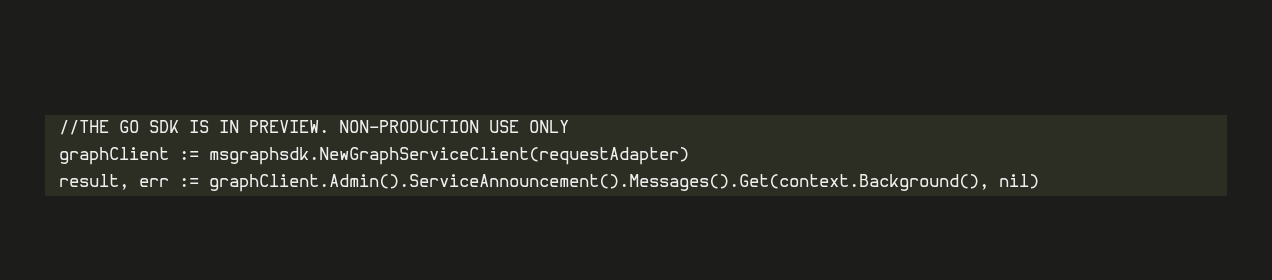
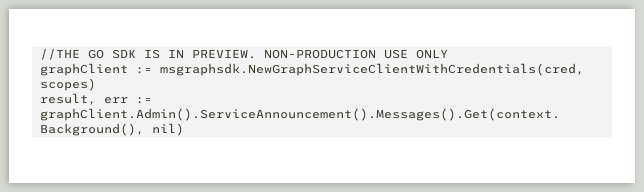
[208,147,689,165] msgraphsdk.NewGraphServiceClient(requestAdapter) -> [159,63,584,76] [39,78,96,91] msgraphsdk.NewGraphServiceClientWithCredentials(cred, scopes)

